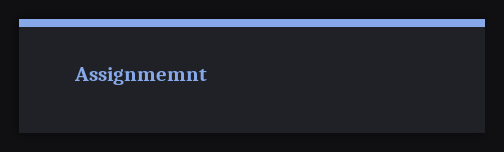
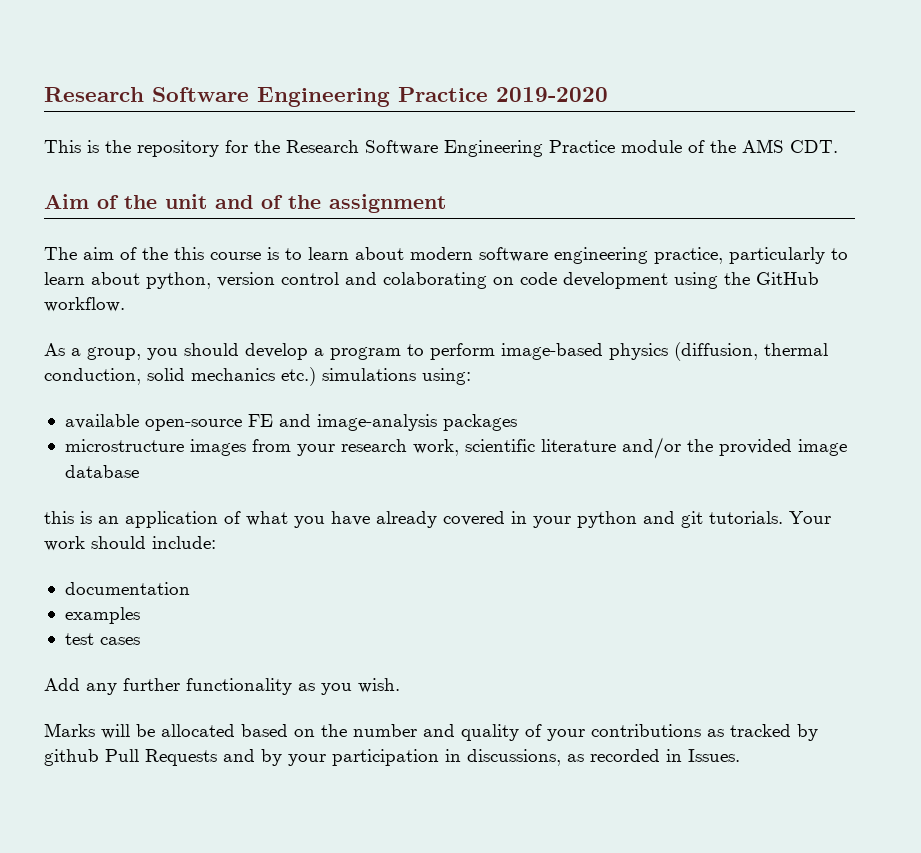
[74,67,207,85] Assignmemnt -> [44,87,608,107] [44,139,838,157] [44,194,446,213] [44,247,848,264] [44,272,819,289] [44,297,125,312] [44,342,828,361] [44,367,471,386] [64,414,517,431] [64,437,847,459] [64,465,139,478] [44,511,831,528] [44,536,216,551] [64,582,190,595] [64,607,140,624] [64,633,140,645] [44,678,400,695] [44,723,818,741] [44,749,740,766] Research Software Engineering Practice 2019-2020 // This is the repository for the Research Software Engineering Practice module of the AMS CDT. // Aim of the unit and of the assignment // The aim of the this course is to learn about modern software engineering practice, particularly to learn about python, version control and colaborating on code development using the GitHub workflow. // As a group, you should develop a program to perform image-based physics (diffusion, thermal conduction, solid mechanics etc.) simulations using: // available open-source FE and image-analysis packages // microstructure images from your research work, scientific literature and/or the provided image database // this is an application of what you have already covered in your python and git tutorials. Your work should include: // documentation // examples // test cases // Add any further functionality as you wish. // Marks will be allocated based on the number and quality of your contributions as tracked by github Pull Requests and by your participation in discussions, as recorded in Issues.

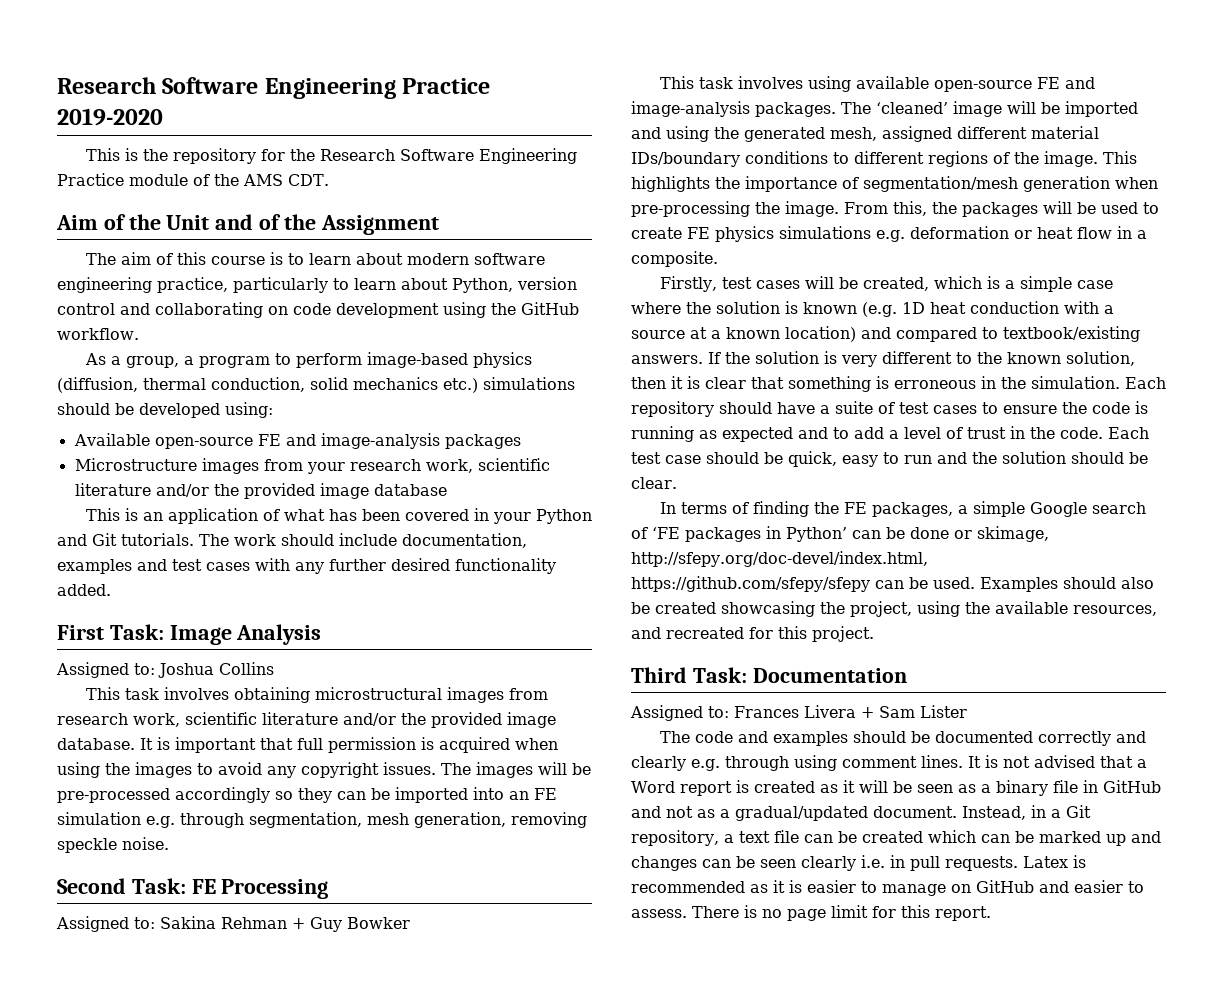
[165,194,207,209] unit -> [166,215,210,230] Unit
[329,194,446,213] assignment -> [320,215,439,235] Assignment
[142,247,168,260] the -> (173, 259) none
[146,272,211,289] python, -> [452,278,513,293] Python,
[383,272,487,289] colaborating -> [155,302,263,318] collaborating
[147,343,308,360] you should develop -> (179, 362) none
(416, 374) none -> [57,403,220,418] should be developed
[64,414,139,429] available -> [73,433,150,446] Available
[64,439,184,452] microstructure -> [74,458,197,471] Microstructure
[44,511,74,524] this -> [85,508,120,521] This
[294,511,831,528] [44,536,216,551] [64,582,190,595] [64,607,140,624] [64,633,140,645] [44,678,80,691] you have already covered in your python and git tutorials. Your work should include: // documentation // examples // test cases // Add -> [328,508,592,524] [57,533,527,548] [57,558,290,574] has been covered in your Python and Git tutorials. The work should include documentation, examples and test cases with
[186,678,400,695] [44,723,818,741] [44,749,740,766] functionality as you wish. // Marks will be allocated based on the number and quality of your contributions as tracked by github Pull Requests and by your participation in discussions, as recorded in Issues. -> [391,558,556,574] [57,584,111,596] [57,624,322,645] [56,662,274,678] [85,687,548,703] [57,712,556,728] [57,737,558,753] [57,762,591,778] [57,787,557,803] [57,812,587,828] [57,837,169,853] [57,878,329,899] [56,916,410,932] [659,76,1095,92] [631,101,1138,117] [631,126,1099,142] [631,151,1137,167] [631,176,1158,192] [631,201,1159,217] [631,226,1147,242] [631,251,718,267] [659,276,1113,292] [631,301,1114,317] [631,326,1140,342] [631,351,1135,367] [631,376,1166,392] [631,401,1148,417] [631,426,1149,442] [631,451,1148,467] [631,477,677,489] [659,501,1146,517] [631,526,1049,542] [631,551,928,567] [631,576,1154,592] [631,601,1157,617] [631,626,874,642] [631,667,907,683] [630,705,967,721] [659,731,1146,746] [631,755,1147,771] [631,780,1161,796] [631,805,1091,821] [631,830,1161,846] [631,855,1086,871] [631,880,1144,896] [631,905,991,921] desired functionality added. // First Task: Image Analysis // Assigned to: Joshua Collins // This task involves obtaining microstructural images from research work, scientific literature and/or the provided image database. It is important that full permission is acquired when using the images to avoid any copyright issues. The images will be pre-processed accordingly so they can be imported into an FE simulation e.g. through segmentation, mesh generation, removing speckle noise. // Second Task: FE Processing // Assigned to: Sakina Rehman + Guy Bowker // This task involves using available open-source FE and image-analysis packages. The ‘cleaned’ image will be imported and using the generated mesh, assigned different material IDs/boundary conditions to different regions of the image. This highlights the importance of segmentation/mesh generation when pre-processing the image. From this, the packages will be used to create FE physics simulations e.g. deformation or heat flow in a composite. // Firstly, test cases will be created, which is a simple case where the solution is known (e.g. 1D heat conduction with a source at a known location) and compared to textbook/existing answers. If the solution is very different to the known solution, then it is clear that something is erroneous in the simulation. Each repository should have a suite of test cases to ensure the code is running as expected and to add a level of trust in the code. Each test case should be quick, easy to run and the solution should be clear. // In terms of finding the FE packages, a simple Google search of ‘FE packages in Python’ can be done or skimage, http://sfepy.org/doc-devel/index.html, https://github.com/sfepy/sfepy can be used. Examples should also be created showcasing the project, using the available resources, and recreated for this project. // Third Task: Documentation // Assigned to: Frances Livera + Sam Lister // The code and examples should be documented correctly and clearly e.g. through using comment lines. It is not advised that a Word report is created as it will be seen as a binary file in GitHub and not as a gradual/updated document. Instead, in a Git repository, a text file can be created which can be marked up and changes can be seen clearly i.e. in pull requests. Latex is recommended as it is easier to manage on GitHub and easier to assess. There is no page limit for this report.

